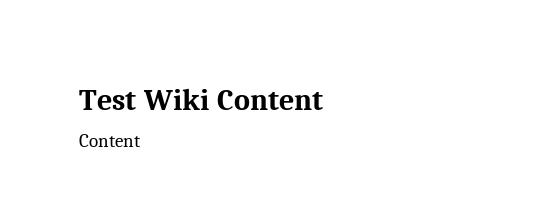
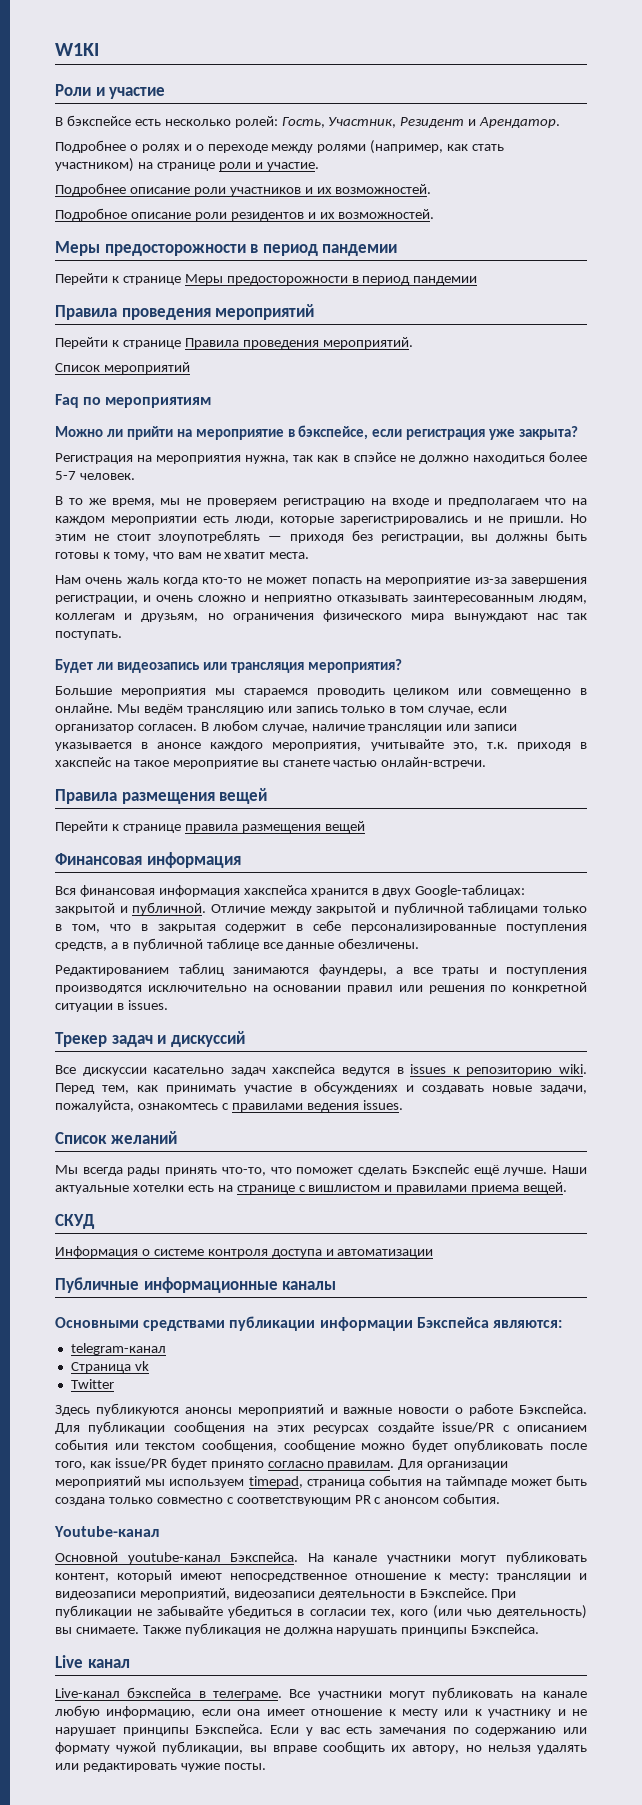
[79,88,323,110] [79,134,141,147] Test Wiki Content // Content -> [55,43,99,56] [55,84,166,99] [55,115,561,128] [55,140,505,154] [55,158,319,172] [55,183,432,196] [55,208,435,221] [55,241,398,256] [55,273,478,285] [55,304,315,320] [55,337,413,349] [55,362,190,374] [55,394,212,408] [55,425,579,440] [55,451,587,464] [55,471,135,480] [55,496,588,507] [55,514,587,525] [55,530,587,543] [55,552,310,561] [55,575,587,586] [55,595,587,604] [55,610,587,622] [55,631,122,640] [55,659,402,673] [55,686,587,697] [55,703,508,715] [55,720,518,733] [55,739,587,751] [55,757,487,769] [55,788,268,804] [55,821,365,833] [55,852,241,868] [55,884,526,897] [55,902,587,915] [55,920,587,933] [55,938,420,951] [55,963,587,976] [55,982,587,994] [55,1000,168,1012] [55,1031,245,1047] [55,1064,588,1076] [55,1081,587,1094] [55,1100,403,1112] [55,1131,177,1144] [55,1164,588,1176] [55,1182,568,1194] [55,1214,95,1229] [55,1246,434,1258] [55,1277,337,1293] [55,1316,562,1331] [70,1343,166,1355] [70,1361,149,1373] [70,1379,114,1389] [55,1403,588,1416] [55,1421,587,1434] [55,1439,587,1452] [55,1457,509,1470] [55,1475,587,1488] [55,1493,501,1506] [54,1526,159,1537] [55,1551,587,1564] [55,1570,587,1582] [55,1588,517,1600] [55,1605,588,1619] [55,1623,540,1636] [55,1655,130,1668] [55,1687,587,1700] [55,1705,588,1718] [55,1724,587,1736] [55,1741,587,1754] [55,1763,266,1772] W1KI // Роли и участие // В бэкспейсе есть несколько ролей: Гость, Участник, Резидент и Арендатор. // Подробнее о ролях и о переходе между ролями (например, как стать участником) на странице роли и участие. // Подробнее описание роли участников и их возможностей. // Подробное описание роли резидентов и их возможностей. // Меры предосторожности в период пандемии // Перейти к странице Меры предосторожности в период пандемии // Правила проведения мероприятий // Перейти к странице Правила проведения мероприятий. // Список мероприятий // Faq по мероприятиям // Можно ли прийти на мероприятие в бэкспейсе, если регистрация уже закрыта? // Регистрация на мероприятия нужна, так как в спэйсе не должно находиться более 5-7 человек. // В то же время, мы не проверяем регистрацию на входе и предполагаем что на каждом мероприятии есть люди, которые зарегистрировались и не пришли. Но этим не стоит злоупотреблять — приходя без регистрации, вы должны быть готовы к тому, что вам не хватит места. // Нам очень жаль когда кто-то не может попасть на мероприятие из-за завершения регистрации, и очень сложно и неприятно отказывать заинтересованным людям, коллегам и друзьям, но ограничения физического мира вынуждают нас так поступать. // Будет ли видеозапись или трансляция мероприятия? // Большие мероприятия мы стараемся проводить целиком или совмещенно в онлайне. Мы ведём трансляцию или запись только в том случае, если организатор согласен. В любом случае, наличие трансляции или записи указывается в анонсе каждого мероприятия, учитывайте это, т.к. приходя в хакспейс на такое мероприятие вы станете частью онлайн-встречи. // Правила размещения вещей // Перейти к странице правила размещения вещей // Финансовая информация // Вся финансовая информация хакспейса хранится в двух Google-таблицах: закрытой и публичной. Отличие между закрытой и публичной таблицами только в том, что в закрытая содержит в себе персонализированные поступления средств, а в публичной таблице все данные обезличены. // Редактированием таблиц занимаются фаундеры, а все траты и поступления производятся исключительно на основании правил или решения по конкретной ситуации в issues. // Трекер задач и дискуссий // Все дискуссии касательно задач хакспейса ведутся в issues к репозиторию wiki. Перед тем, как принимать участие в обсуждениях и создавать новые задачи, пожалуйста, ознакомтесь с правилами ведения issues. // Список желаний // Мы всегда рады принять что-то, что поможет сделать Бэкспейс ещё лучше. Наши актуальные хотелки есть на странице с вишлистом и правилами приема вещей. // СКУД // Информация о системе контроля доступа и автоматизации // Публичные информационные каналы // Основными средствами публикации информации Бэкспейса являются: // telegram-канал // Страница vk // Twitter // Здесь публикуются анонсы мероприятий и важные новости о работе Бэкспейса. Для публикации сообщения на этих ресурсах создайте issue/PR с описанием события или текстом сообщения, сообщение можно будет опубликовать после того, как issue/PR будет принято согласно правилам. Для организации мероприятий мы используем timepad, страница события на таймпаде может быть создана только совместно с соответствующим PR с анонсом события. // Youtube-канал // Основной youtube-канал Бэкспейса. На канале участники могут публиковать контент, который имеют непосредственное отношение к месту: трансляции и видеозаписи мероприятий, видеозаписи деятельности в Бэкспейсе. При публикации не забывайте убедиться в согласии тех, кого (или чью деятельность) вы снимаете. Также публикация не должна нарушать принципы Бэкспейса. // Live канал // Live-канал бэкспейса в телеграме. Все участники могут публиковать на канале любую информацию, если она имеет отношение к месту или к участнику и не нарушает принципы Бэкспейса. Если у вас есть замечания по содержанию или формату чужой публикации, вы вправе сообщить их автору, но нельзя удалять или редактировать чужие посты.

